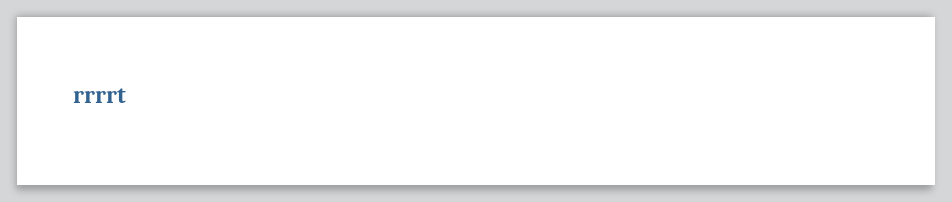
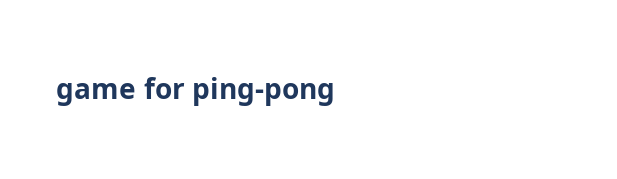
[73,88,126,103] rrrrt -> [56,77,336,106] game for ping-pong

